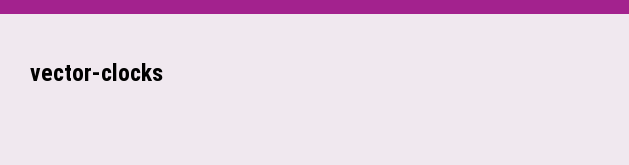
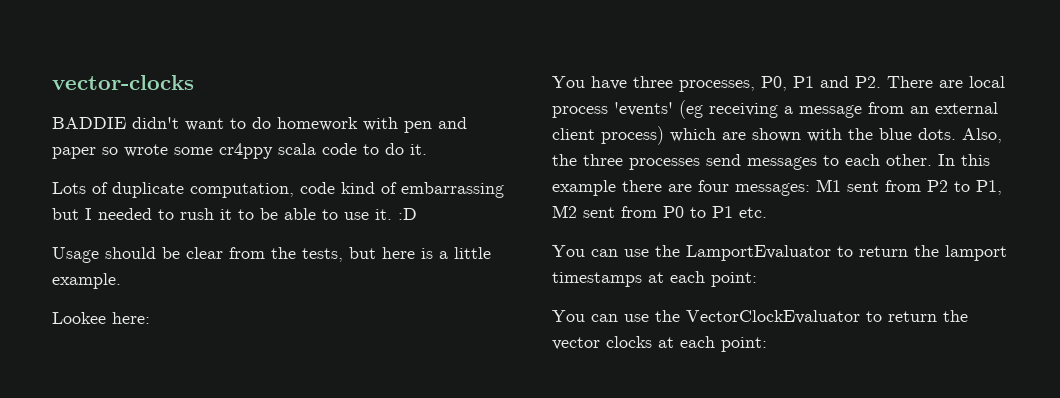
(163, 72) none -> [52,117,467,133] [52,143,427,159] [52,182,504,198] [52,208,417,220] [52,247,491,263] [52,273,121,289] [52,312,150,324] [552,76,1005,92] [552,100,998,119] [552,126,1002,145] [552,154,990,170] [552,179,1002,196] [552,205,767,218] [552,245,1007,261] [552,271,757,287] [552,310,968,324] [552,336,767,352] // BADDIE didn't want to do homework with pen and paper so wrote some cr4ppy scala code to do it. // Lots of duplicate computation, code kind of embarrassing but I needed to rush it to be able to use it. :D // Usage should be clear from the tests, but here is a little example. // Lookee here: // You have three processes, P0, P1 and P2. There are local process 'events' (eg receiving a message from an external client process) which are shown with the blue dots. Also, the three processes send messages to each other. In this example there are four messages: M1 sent from P2 to P1, M2 sent from P0 to P1 etc. // You can use the LamportEvaluator to return the lamport timestamps at each point: // You can use the VectorClockEvaluator to return the vector clocks at each point:

